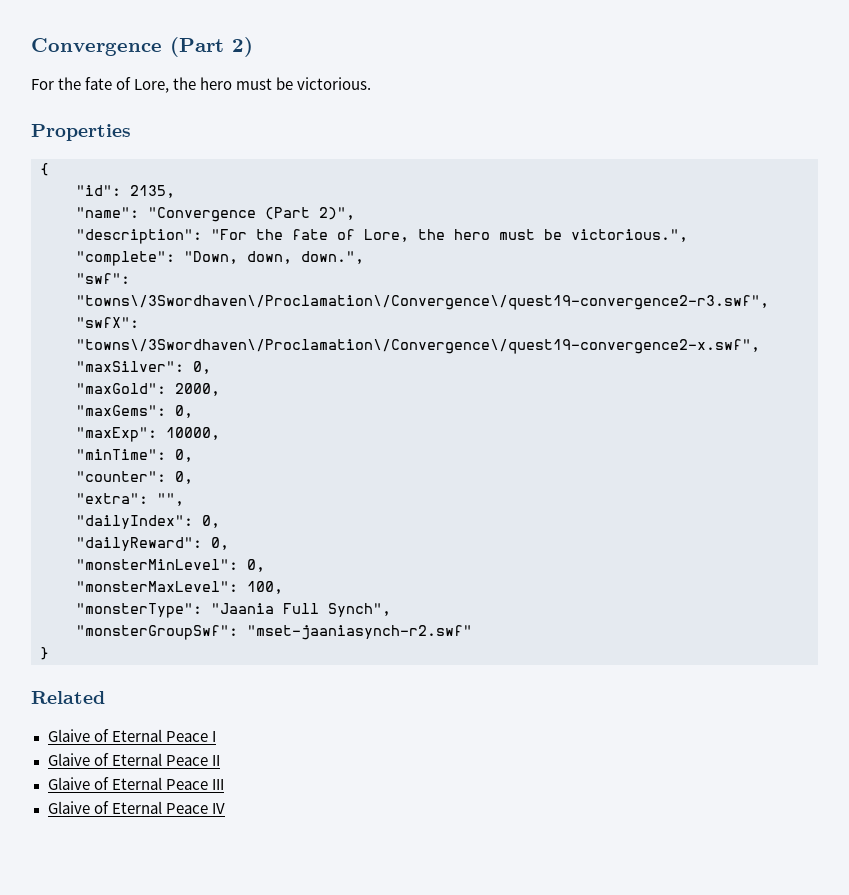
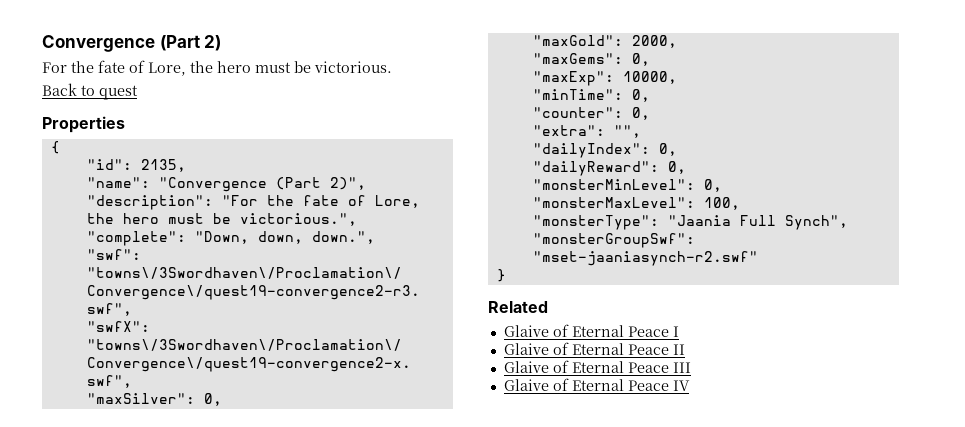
(372, 83) none -> [42,83,138,100] // Back to quest

